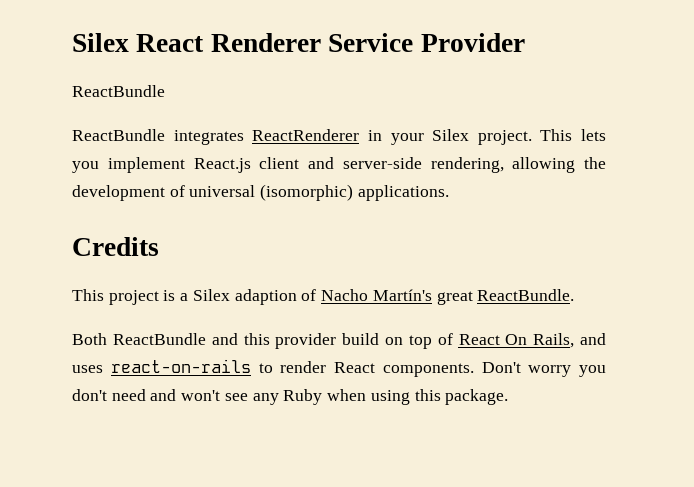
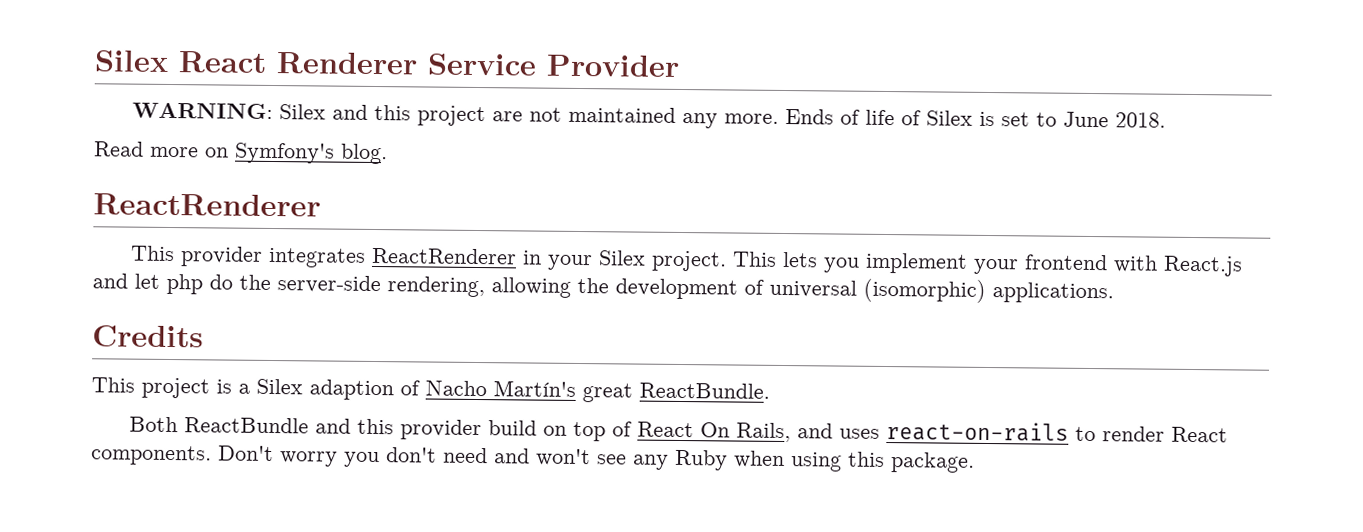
[72,85,165,97] [72,129,165,141] ReactBundle // ReactBundle -> [131,102,1166,129] [94,141,388,165] [93,193,321,217] [130,245,263,267] WARNING: Silex and this project are not maintained any more. Ends of life of Silex is set to June 2018. // Read more on Symfony's blog. // ReactRenderer // This provider
[193,157,334,173] React.js client and -> [972,254,1243,277] [92,273,271,295] your frontend with React.js and let php do the

